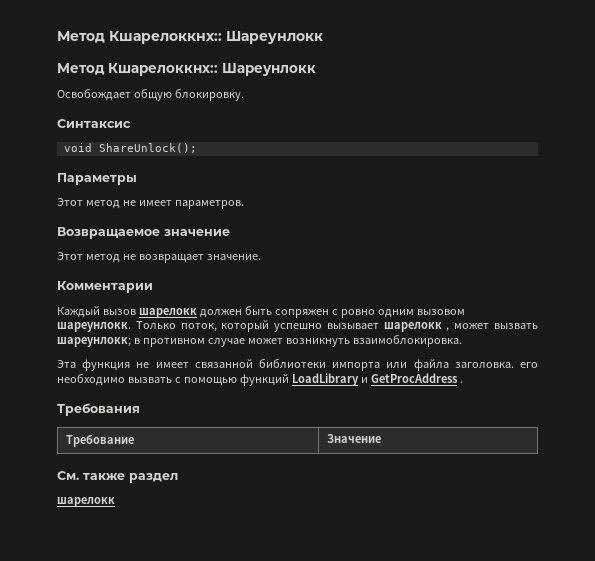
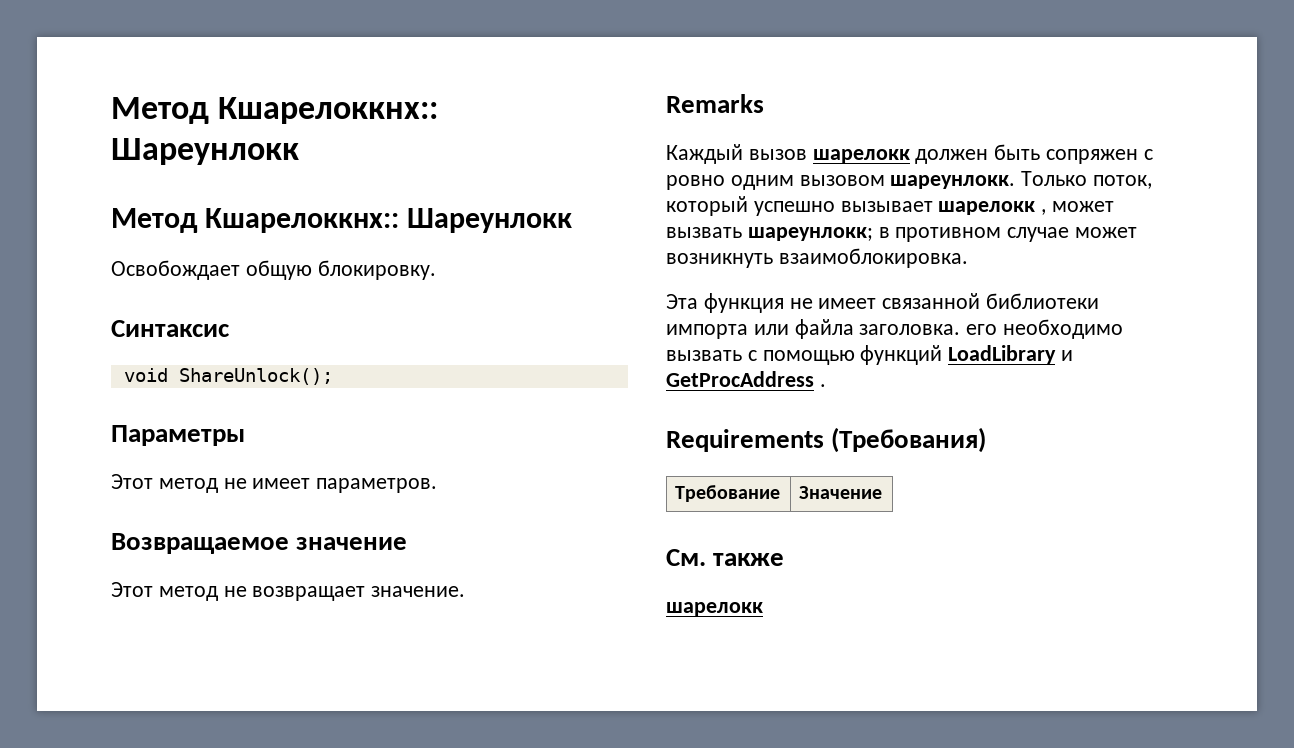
[57,281,153,293] Комментарии -> [666,94,764,113] Remarks
[57,403,140,416] Требования -> [666,427,987,453] Requirements (Требования)
[129,473,178,483] раздел -> (785, 559) none

